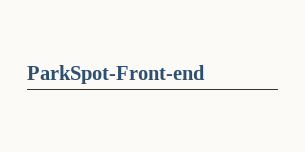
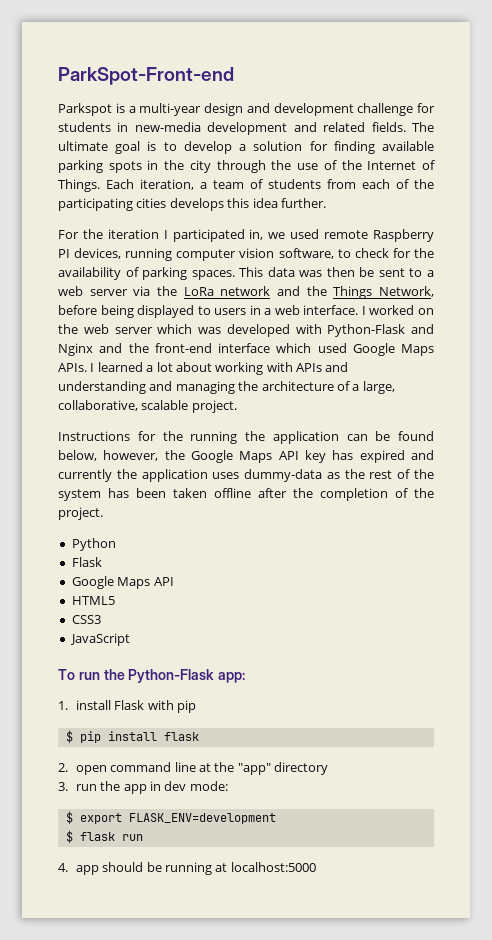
(205, 74) none -> [58,103,435,116] [58,122,434,135] [58,141,435,154] [58,160,435,173] [58,179,434,192] [58,198,326,211] [58,229,434,242] [58,248,434,261] [58,267,435,280] [58,286,434,299] [58,305,434,318] [58,324,434,337] [58,343,434,356] [58,362,349,375] [58,381,395,394] [58,400,237,413] [58,431,434,444] [58,450,434,463] [58,469,434,482] [58,488,434,501] [58,507,103,520] [71,538,116,551] [71,557,102,567] [71,576,174,589] [71,596,115,605] [71,615,101,624] [69,633,130,646] [58,669,246,683] [58,700,197,713] [65,730,199,743] [58,762,329,775] [58,781,228,794] [65,811,276,824] [65,830,143,843] [58,862,316,875] // Parkspot is a multi-year design and development challenge for students in new-media development and related fields. The ultimate goal is to develop a solution for finding available parking spots in the city through the use of the Internet of Things. Each iteration, a team of students from each of the participating cities develops this idea further. // For the iteration I participated in, we used remote Raspberry PI devices, running computer vision software, to check for the availability of parking spaces. This data was then be sent to a web server via the LoRa network and the Things Network, before being displayed to users in a web interface. I worked on the web server which was developed with Python-Flask and Nginx and the front-end interface which used Google Maps APIs. I learned a lot about working with APIs and understanding and managing the architecture of a large, collaborative, scalable project. // Instructions for the running the application can be found below, however, the Google Maps API key has expired and currently the application uses dummy-data as the rest of the system has been taken offline after the completion of the project. // Python // Flask // Google Maps API // HTML5 // CSS3 // JavaScript // To run the Python-Flask app: // 1. install Flask with pip // $ pip install flask // 2. open command line at the "app" directory // 3. run the app in dev mode: // $ export FLASK_ENV=development // $ flask run // 4. app should be running at localhost:5000

